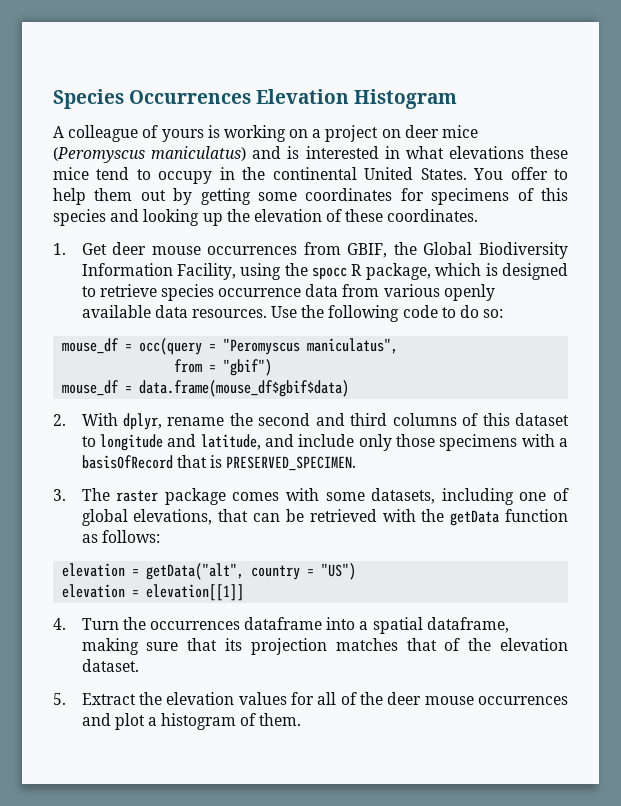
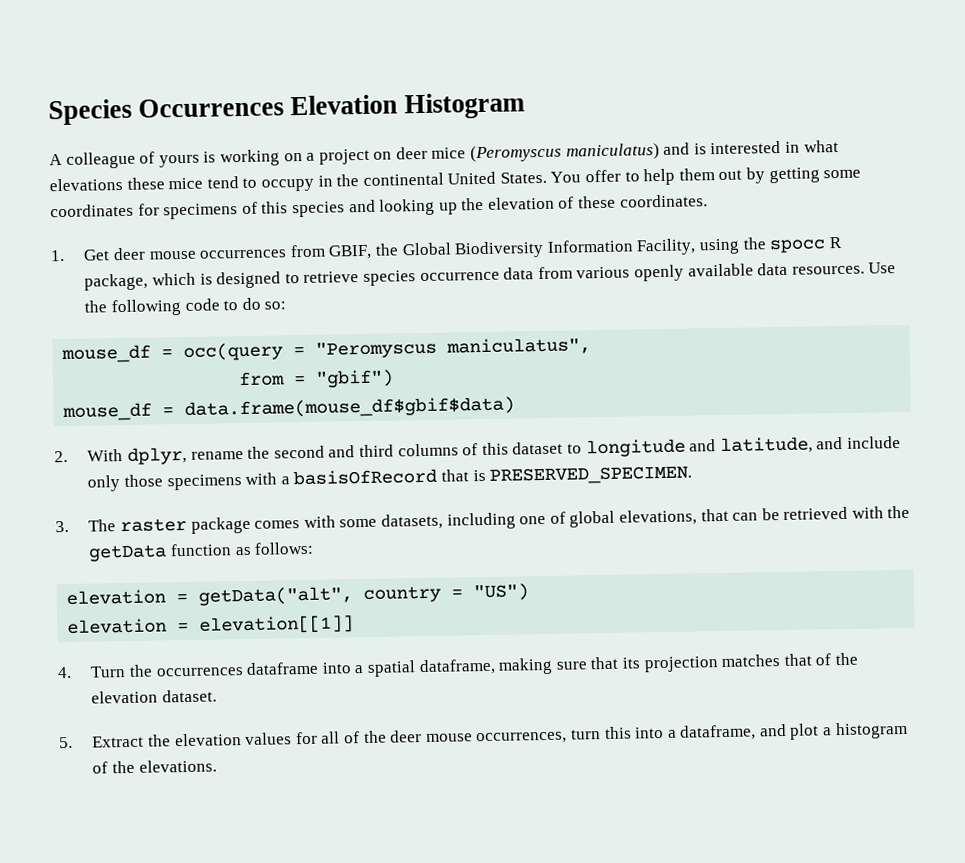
[478,696,568,705] occurrences -> [476,724,757,745] occurrences, turn this into a dataframe,
[259,713,302,726] them. -> [112,759,217,774] the elevations.

